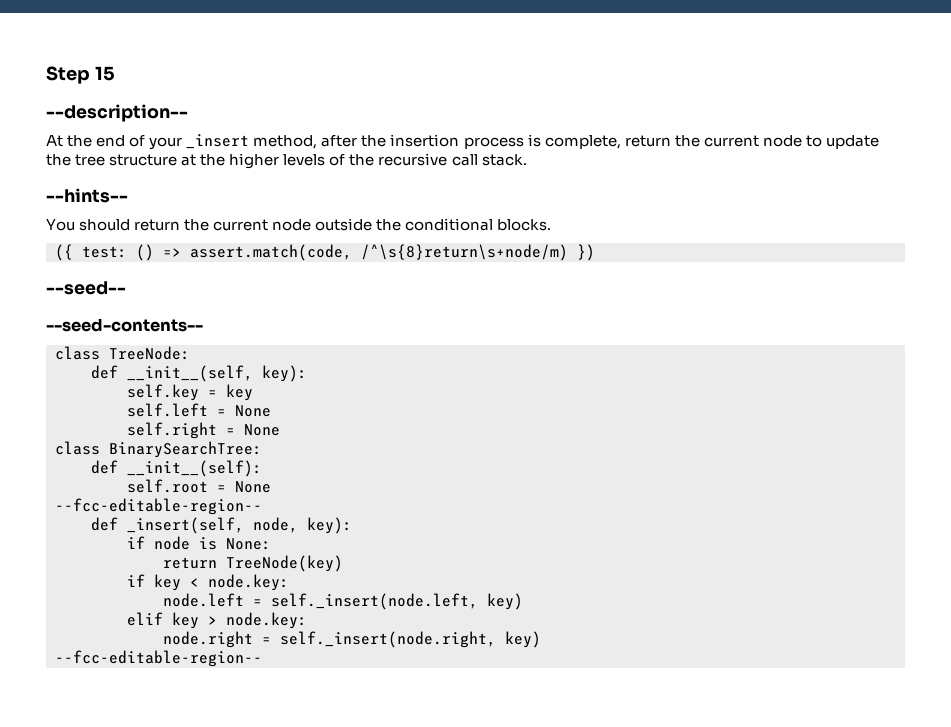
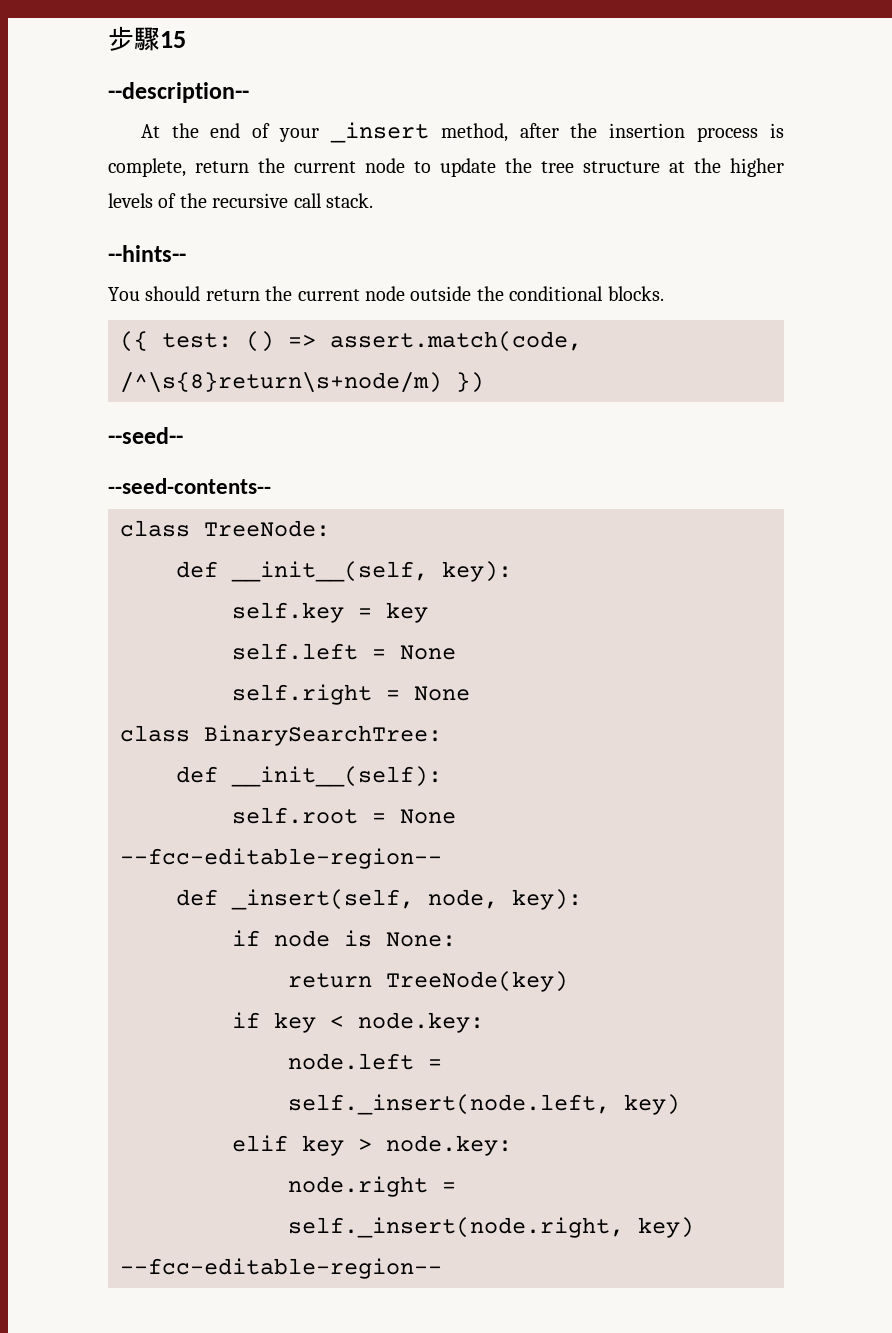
[46,66,90,84] Step -> [108,26,160,51] 步驟

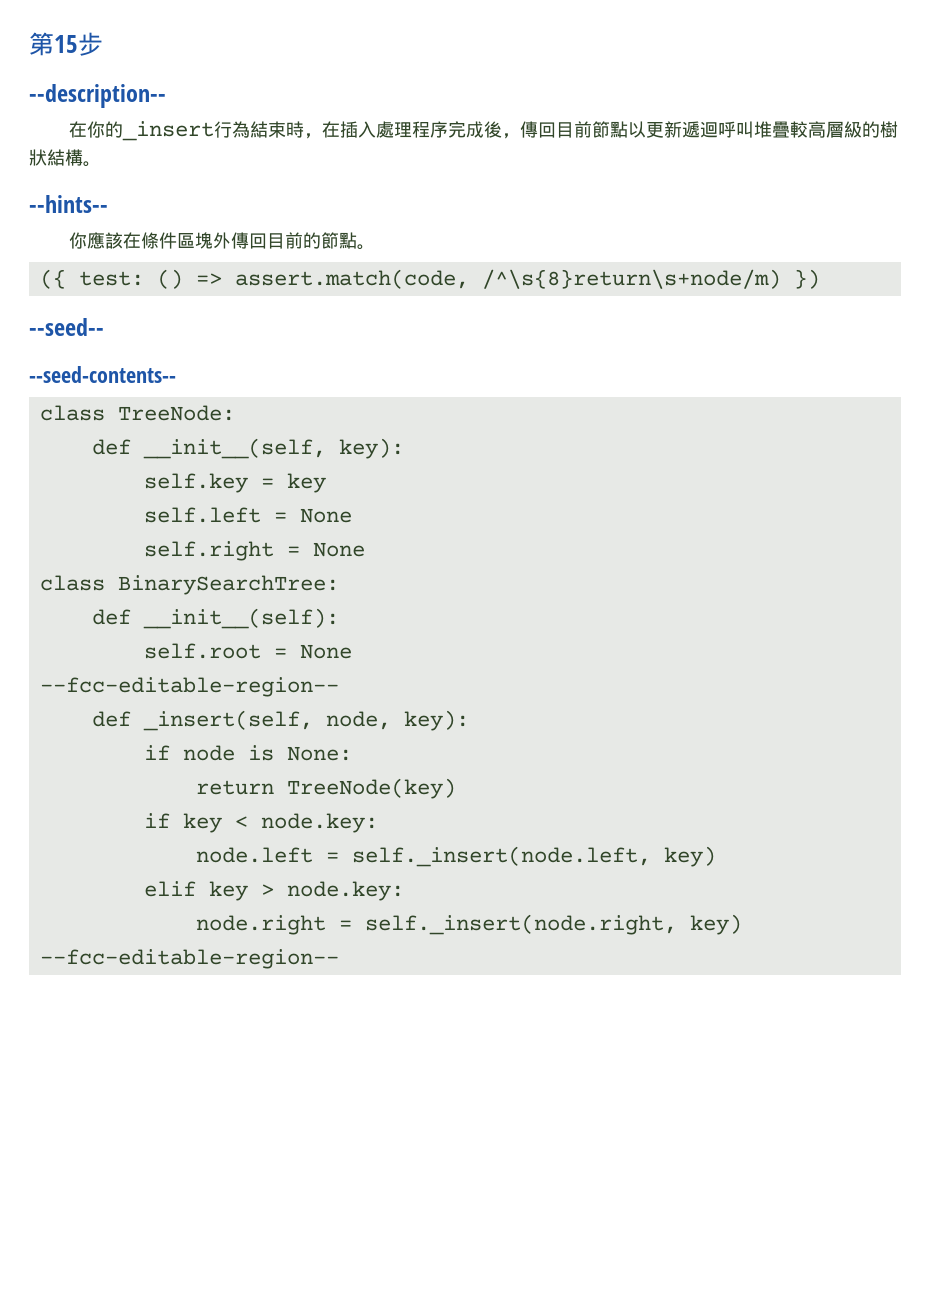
(108, 38) none -> [29,32,78,56] 第15
[134,27,186,51] 驟15 -> (103, 44) none
[140,122,785,143] [108,158,784,177] [108,193,373,208] [108,245,186,262] [108,286,664,301] At the end of your _insert method, after the insertion process is complete, return the current node to update the tree structure at the higher levels of the recursive call stack. // --hints-- // You should return the current node outside the conditional blocks. -> [69,121,899,141] [29,149,101,167] [29,195,108,213] [69,232,376,250] 在你的_insert行為結束時，在插入處理程序完成後，傳回目前節點以更新遞迴呼叫堆疊較高層級的樹狀結構。 // --hints-- // 你應該在條件區塊外傳回目前的節點。

